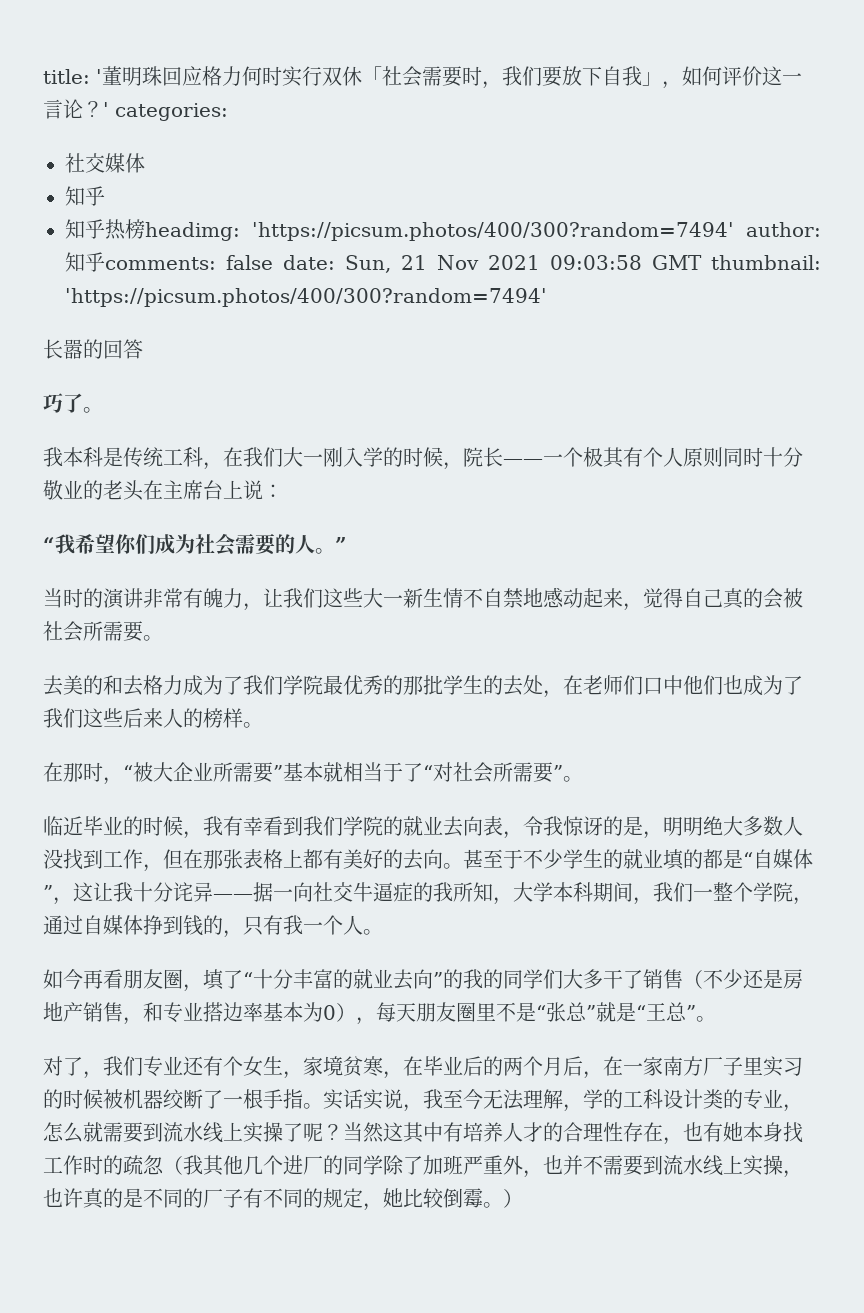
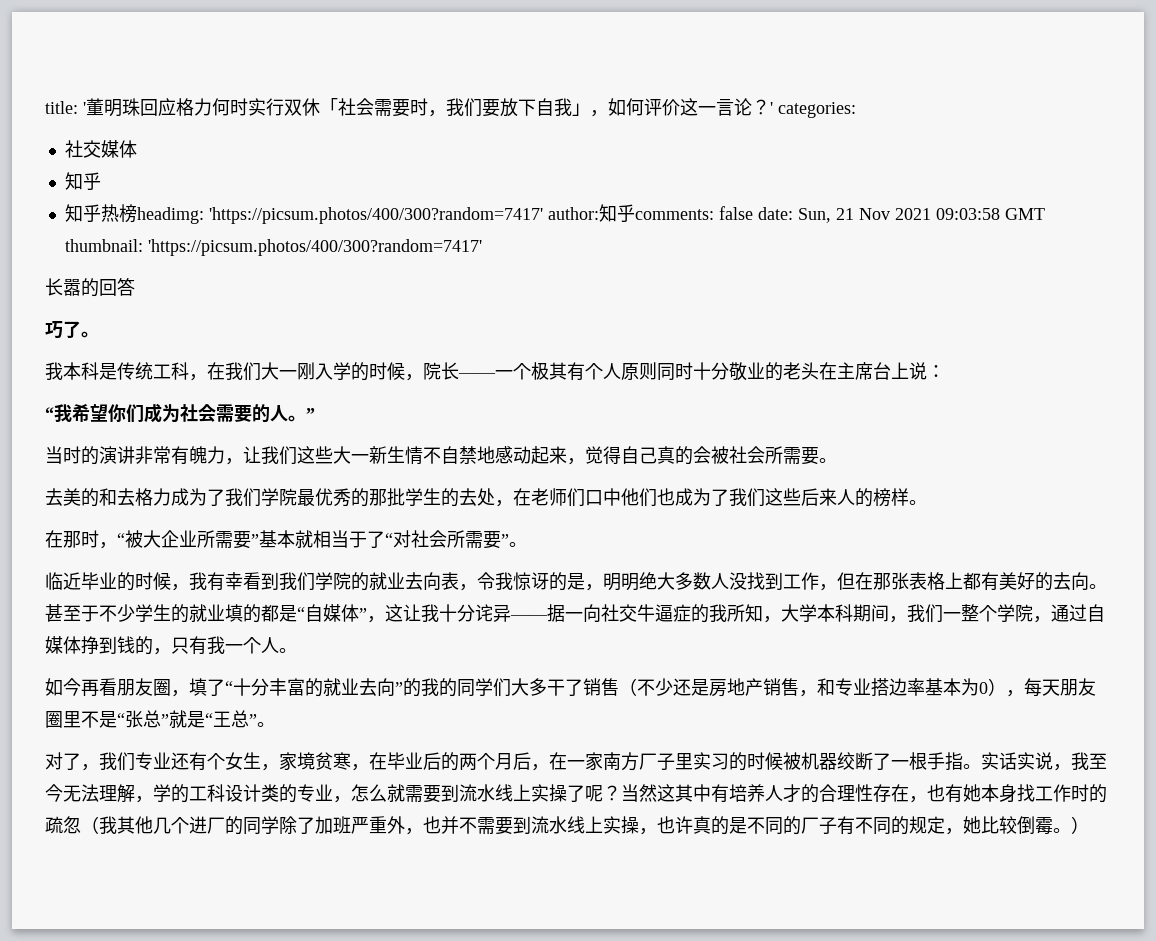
[252,222,734,241] 'https://picsum.photos/400/300?random=7494' -> [208,207,543,224] 'https://picsum.photos/400/300?random=7417'
[65,288,547,307] 'https://picsum.photos/400/300?random=7494' -> [147,239,482,256] 'https://picsum.photos/400/300?random=7417'

